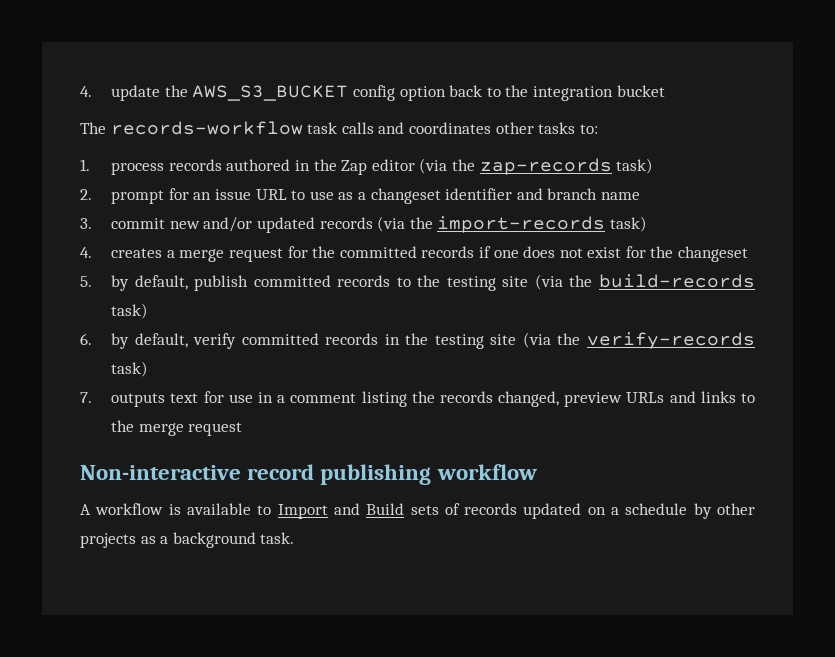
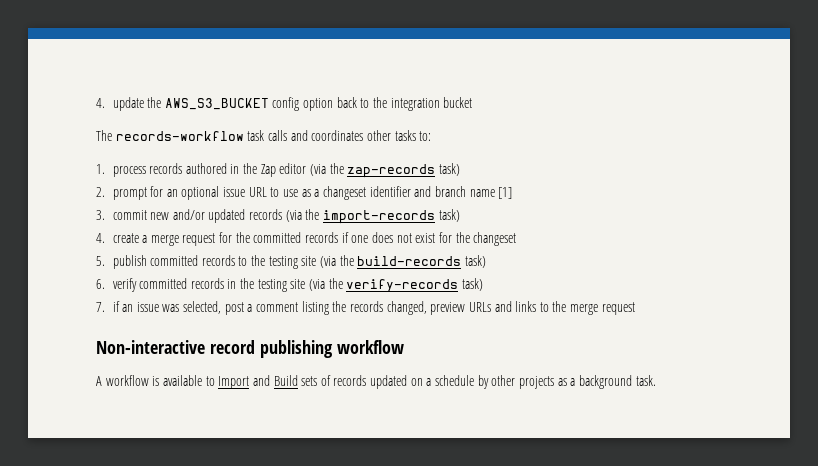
(212, 196) none -> [181,186,220,200] optional
(640, 196) none -> [498,187,513,199] [1]
[111,248,163,258] creates -> [112,233,139,243] create
[111,275,188,291] by default, -> (105, 261) none
[111,333,188,349] by default, -> (105, 284) none
[111,391,273,407] outputs text for use in -> [112,301,244,315] if an issue was selected, post

